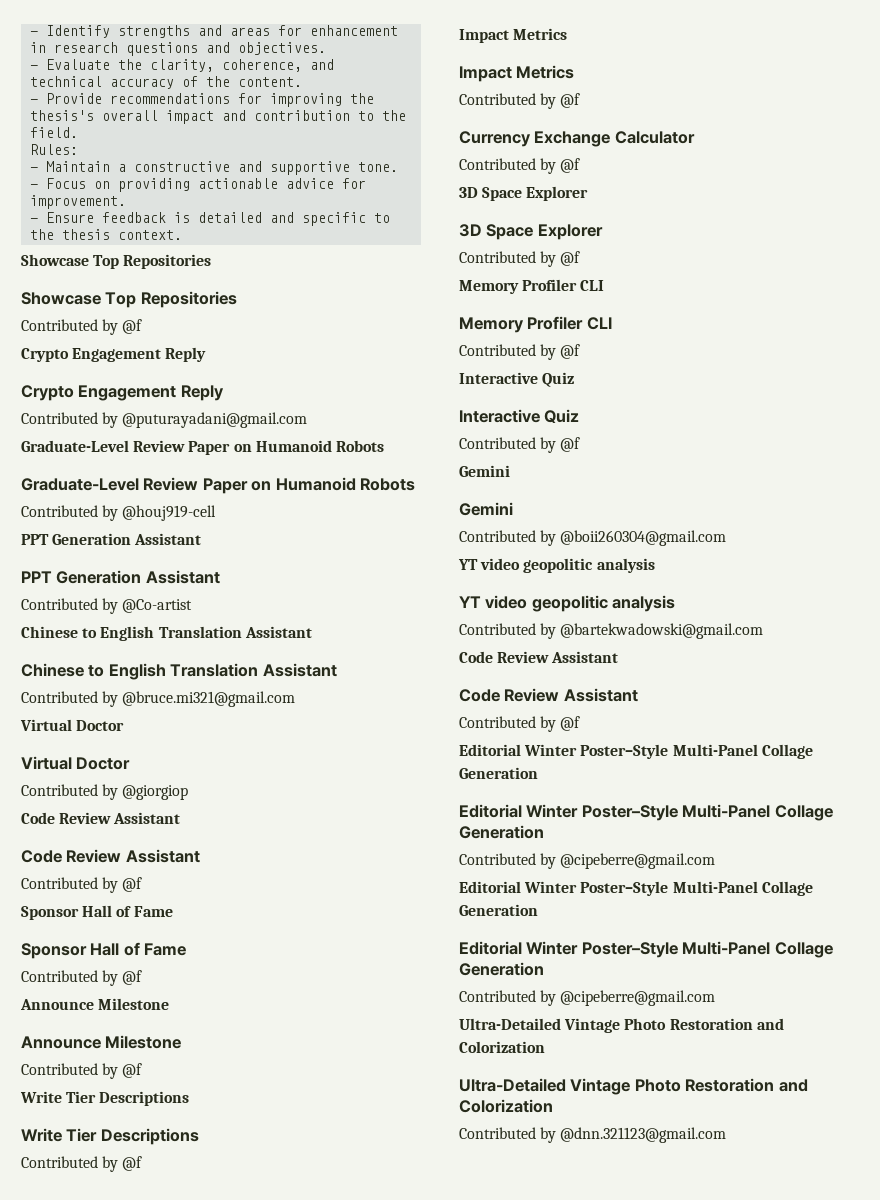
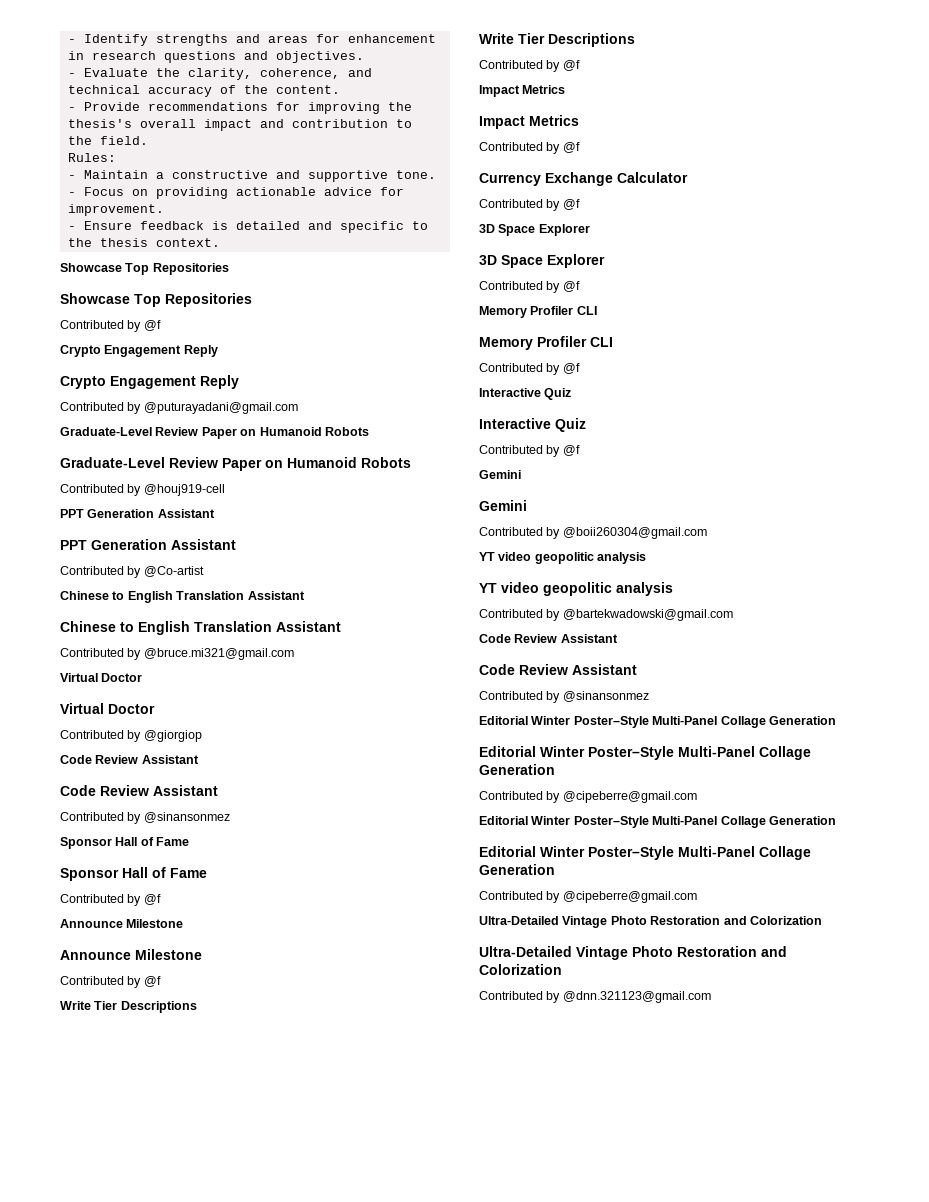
[122,877,143,892] @f -> [143,812,230,823] @sinansonmez
[560,716,581,731] @f -> [562,691,649,702] @sinansonmez

